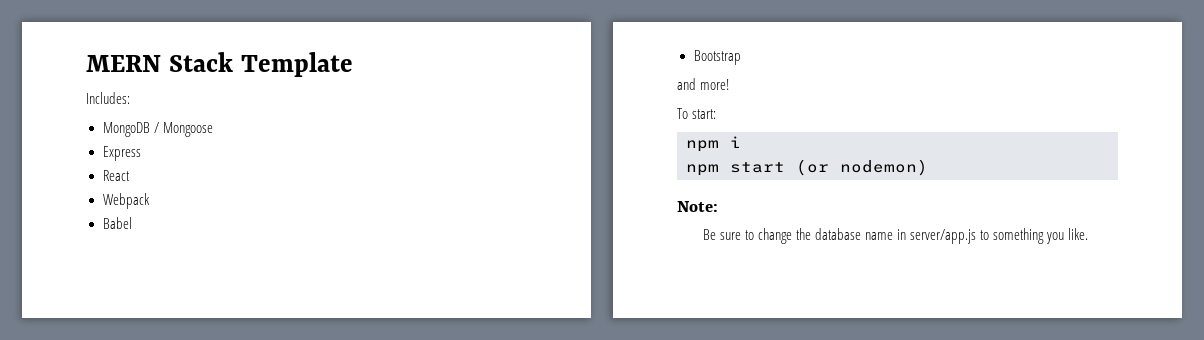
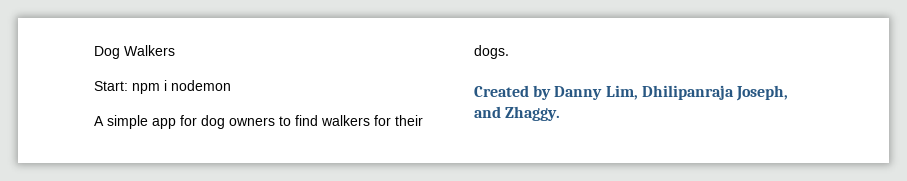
[86,52,353,77] [86,92,130,104] [102,122,213,137] [102,146,141,161] [102,170,130,181] [102,193,150,209] [102,217,132,229] [693,50,741,65] [677,78,730,90] [677,108,717,119] [686,136,741,152] [686,159,928,176] [677,201,718,212] [702,228,1089,244] MERN Stack Template // Includes: // MongoDB / Mongoose // Express // React // Webpack // Babel // Bootstrap // and more! // To start: // npm i // npm start (or nodemon) // Note: // Be sure to change the database name in server/app.js to something you like. -> [94,45,175,59] [94,80,231,94] [94,115,423,129] [474,45,509,59] [474,85,788,101] [474,106,561,121] Dog Walkers // Start: npm i nodemon // A simple app for dog owners to find walkers for their dogs. // Created by Danny Lim, Dhilipanraja Joseph, and Zhaggy.

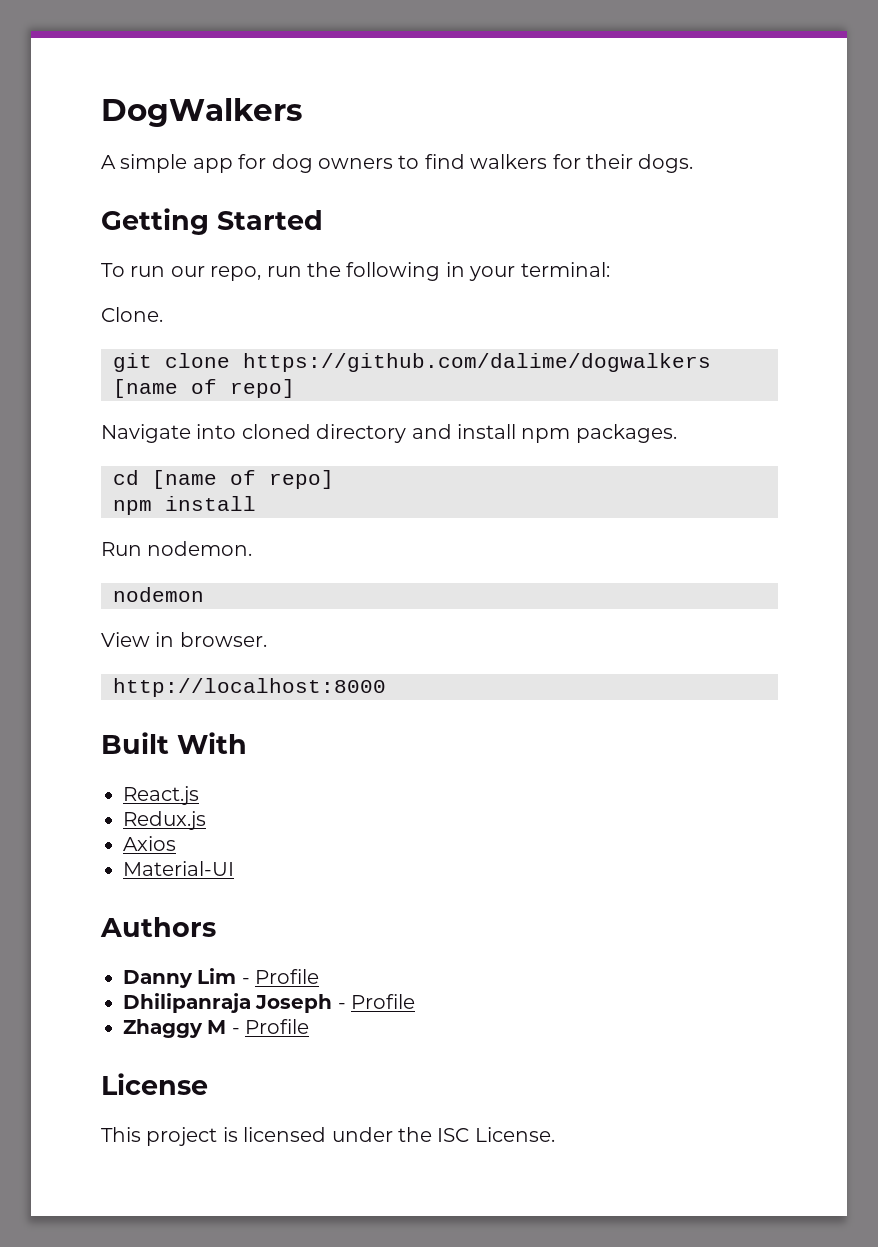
[94,45,175,59] [94,80,231,94] Dog Walkers // Start: npm i nodemon -> [101,98,302,127] DogWalkers
[474,85,788,101] [474,106,561,121] Created by Danny Lim, Dhilipanraja Joseph, and Zhaggy. -> [101,208,323,235] [101,262,610,281] [101,307,163,322] [113,353,711,372] [113,379,295,398] [101,424,677,443] [113,470,334,489] [113,496,256,515] [101,541,253,556] [113,587,204,602] [101,632,267,647] [113,678,386,697] [101,732,247,754] [123,786,199,805] [123,811,206,830] [123,836,176,851] [123,861,234,876] [100,917,216,937] [123,968,320,988] [123,993,416,1013] [123,1019,310,1038] [101,1073,208,1095] [101,1127,555,1146] Getting Started // To run our repo, run the following in your terminal: // Clone. // git clone https://github.com/dalime/dogwalkers [name of repo] // Navigate into cloned directory and install npm packages. // cd [name of repo] // npm install // Run nodemon. // nodemon // View in browser. // http://localhost:8000 // Built With // React.js // Redux.js // Axios // Material-UI // Authors // Danny Lim - Profile // Dhilipanraja Joseph - Profile // Zhaggy M - Profile // License // This project is licensed under the ISC License.

